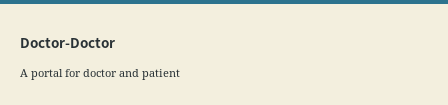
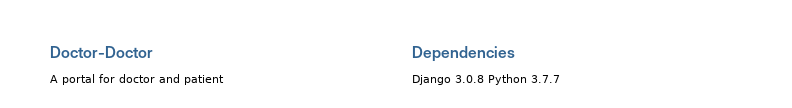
(180, 74) none -> [412,46,515,62] [412,74,560,85] // Dependencies // Django 3.0.8 Python 3.7.7

